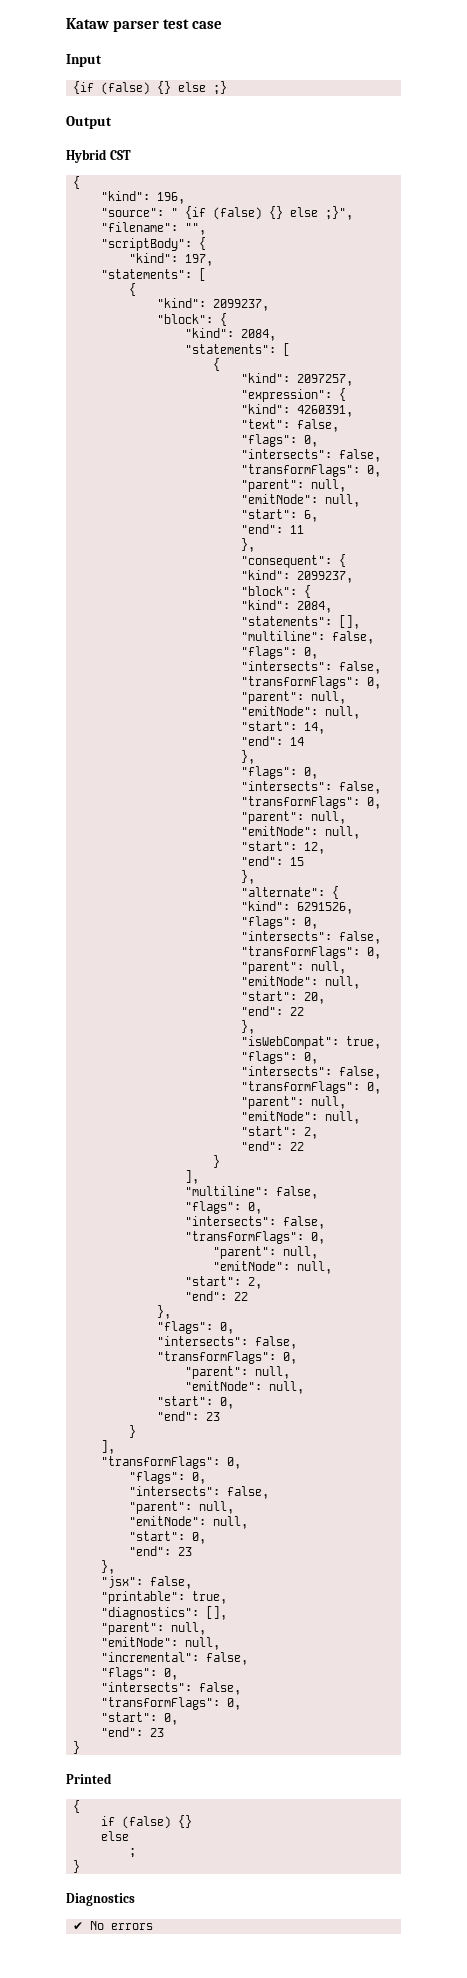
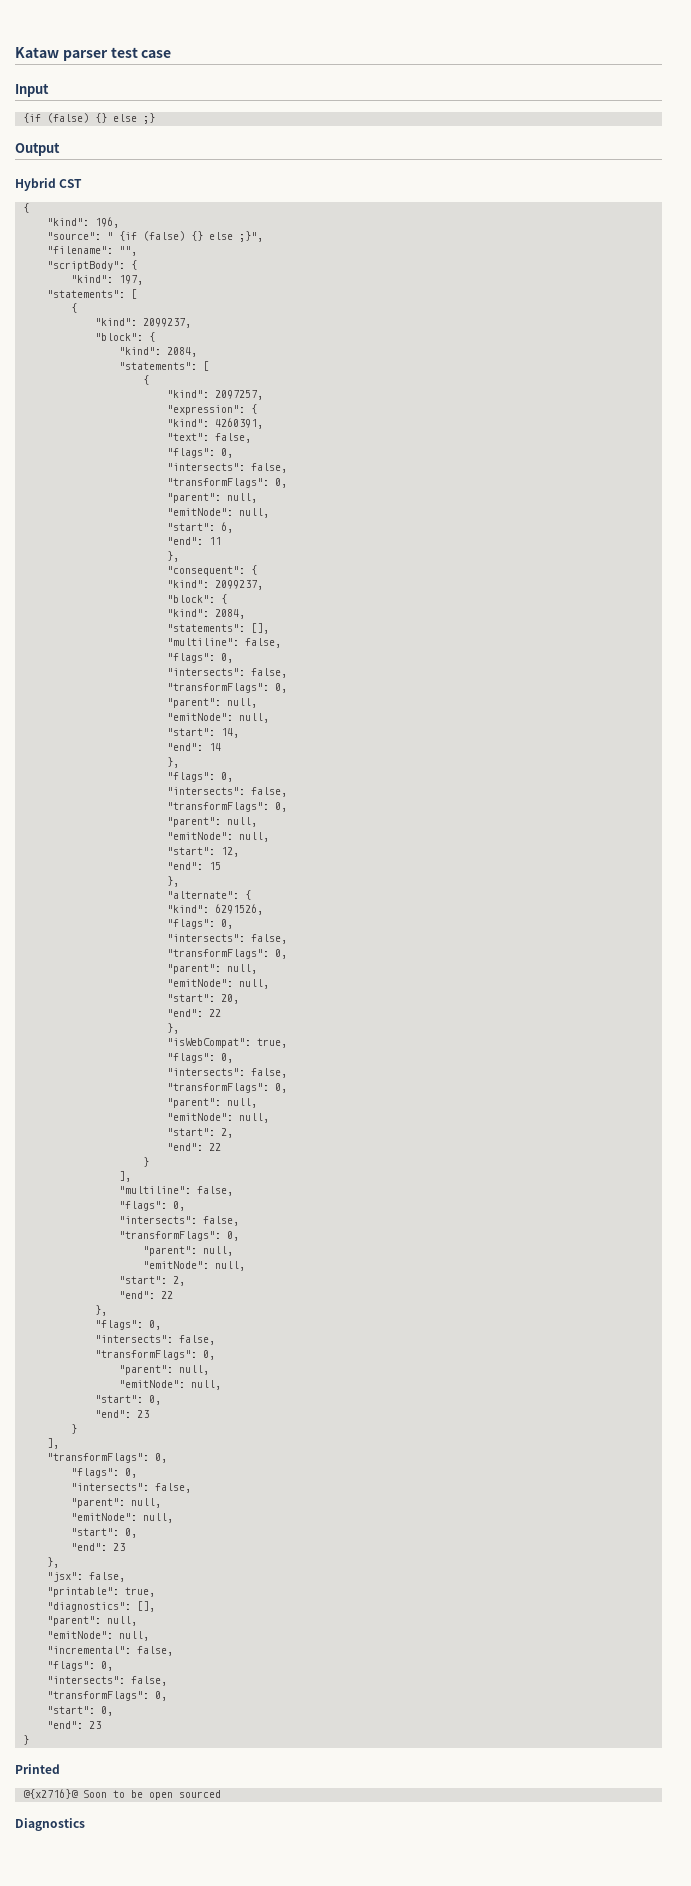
[73,1800,81,1813] [101,1815,193,1829] [101,1831,130,1841] [129,1848,137,1858] [73,1860,81,1873] [66,1893,135,1906] [73,1921,154,1930] { // if (false) {} // else // ; // } // Diagnostics // ✔ No errors -> [22,1789,221,1800] [15,1818,85,1831] @{x2716}@ Soon to be open sourced // Diagnostics

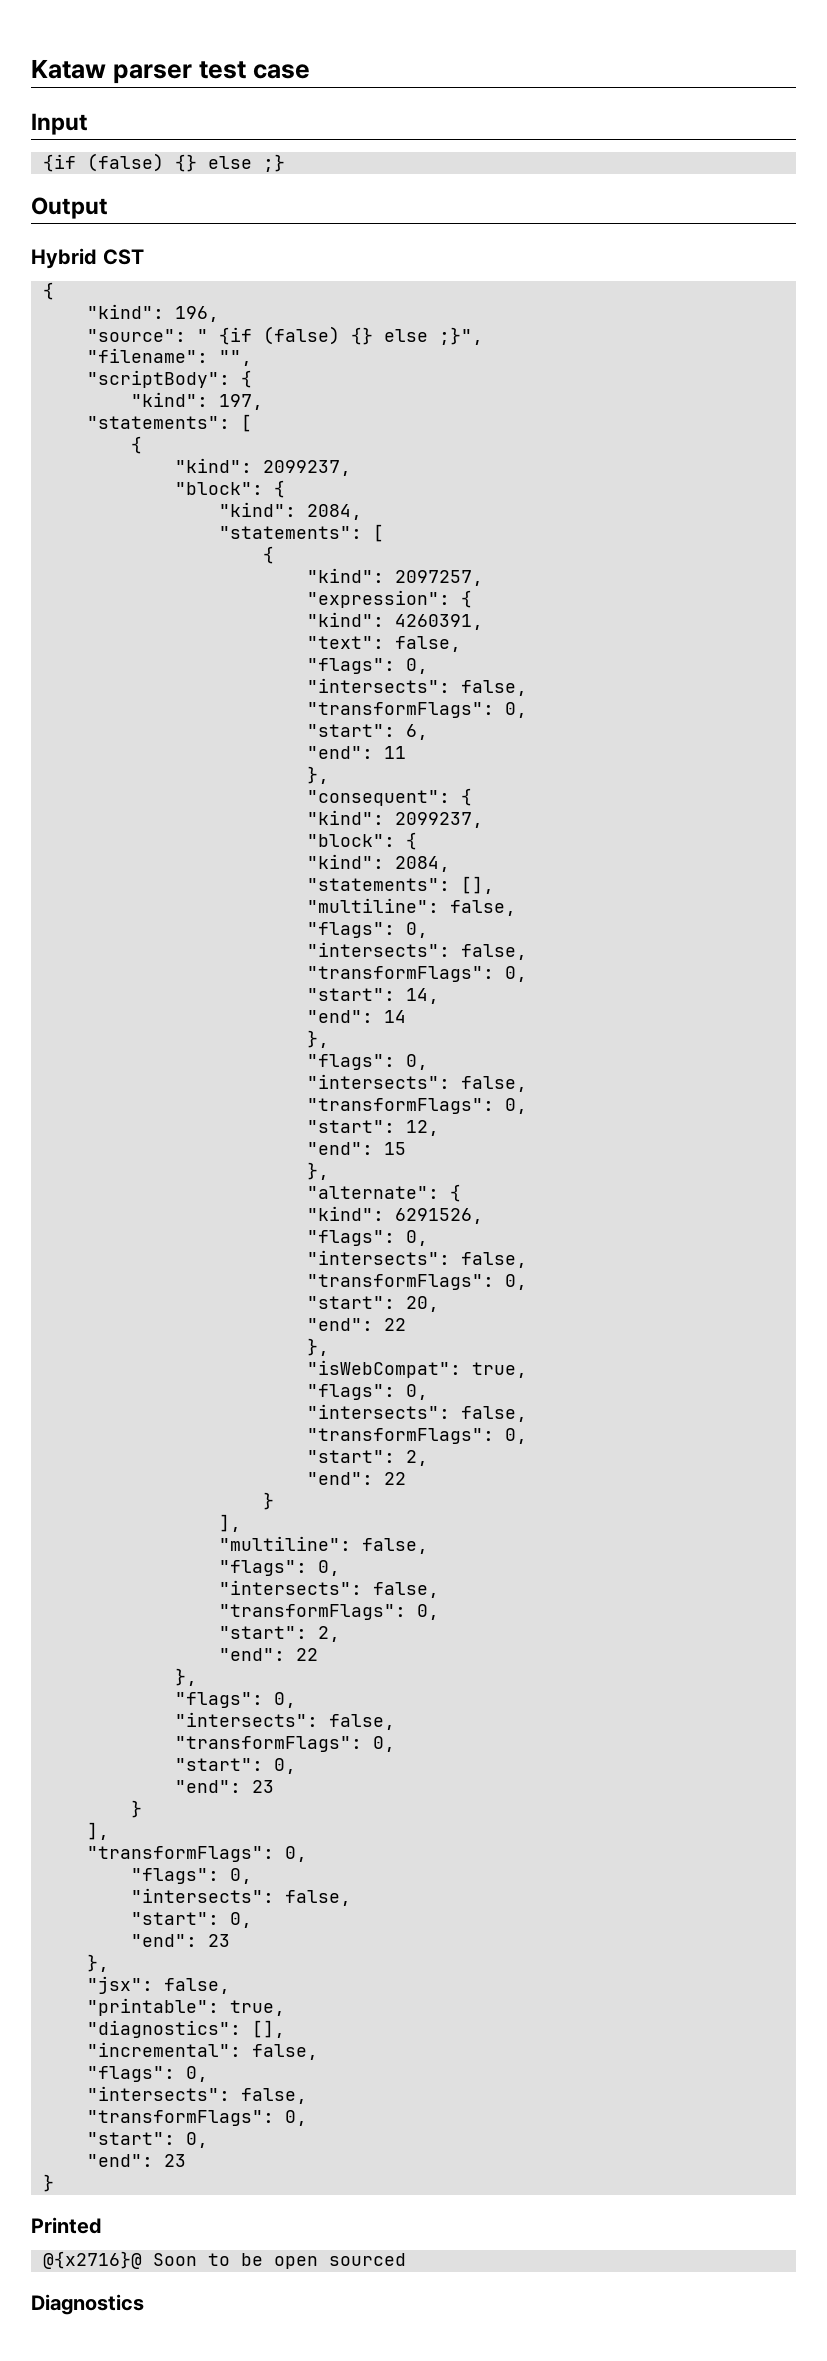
[166,493,257,503] [166,508,269,518] // "parent": null, // "emitNode": null, -> (527, 710) none
[166,698,257,708] [166,713,269,723] // "parent": null, // "emitNode": null, -> (527, 974) none
[166,817,257,827] [166,832,269,842] // "parent": null, // "emitNode": null, -> (527, 1106) none
[166,964,257,974] [166,979,269,989] // "parent": null, // "emitNode": null, -> (527, 1282) none
[166,1098,257,1108] [166,1113,269,1123] // "parent": null, // "emitNode": null, -> (527, 1436) none
[142,1246,233,1256] [142,1261,245,1271] // "parent": null, // "emitNode": null, -> (439, 1612) none
[118,1365,209,1375] [118,1380,221,1390] // "parent": null, // "emitNode": null, -> (395, 1744) none
[70,1498,161,1508] [70,1513,173,1523] // "parent": null, // "emitNode": null, -> (351, 1898) none
[46,1616,137,1626] [46,1631,149,1641] // "parent": null, // "emitNode": null, -> (285, 2029) none

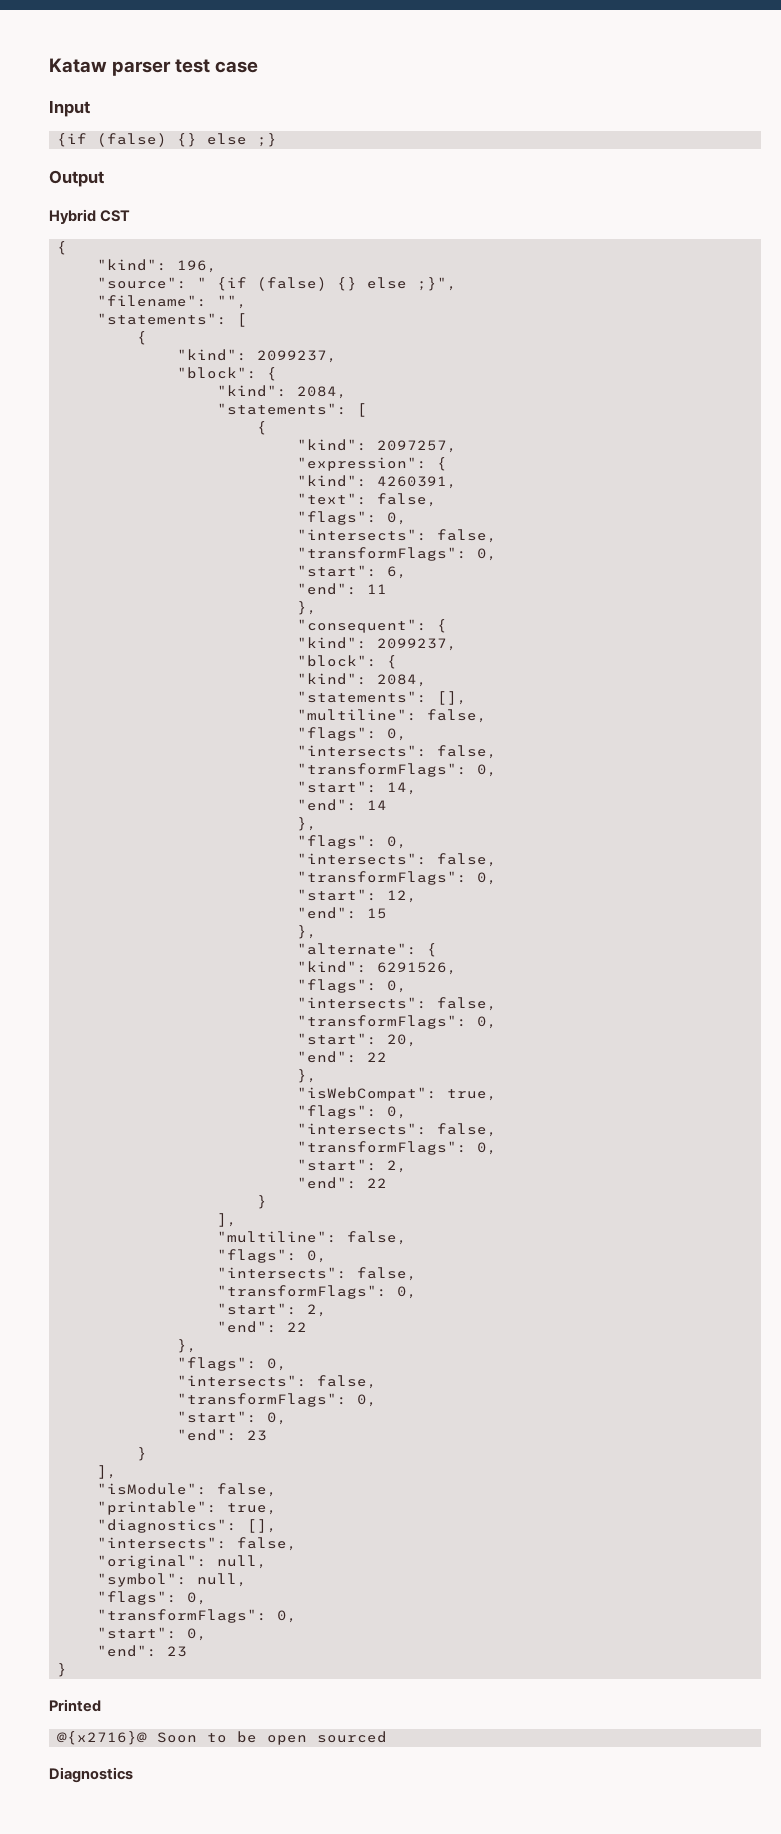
[87,370,252,388] [131,392,263,410] // "scriptBody": { // "kind": 197, -> (248, 302) none
[87,1846,307,1862] [131,1868,252,1884] [131,1888,351,1906] [131,1912,252,1928] [131,1934,230,1947] [87,1954,109,1972] [87,1976,153,1994] "transformFlags": 0, // "flags": 0, // "intersects": false, // "start": 0, // "end": 23 // }, // "jsx": -> [97,1483,208,1495] "isModule":
[87,2042,318,2060] [87,2066,208,2082] [87,2086,307,2104] "incremental": false, // "flags": 0, // "intersects": false, -> [97,1537,298,1551] [97,1555,268,1569] [97,1573,248,1587] [97,1591,208,1605] "intersects": false, // "original": null, // "symbol": null, // "flags": 0,

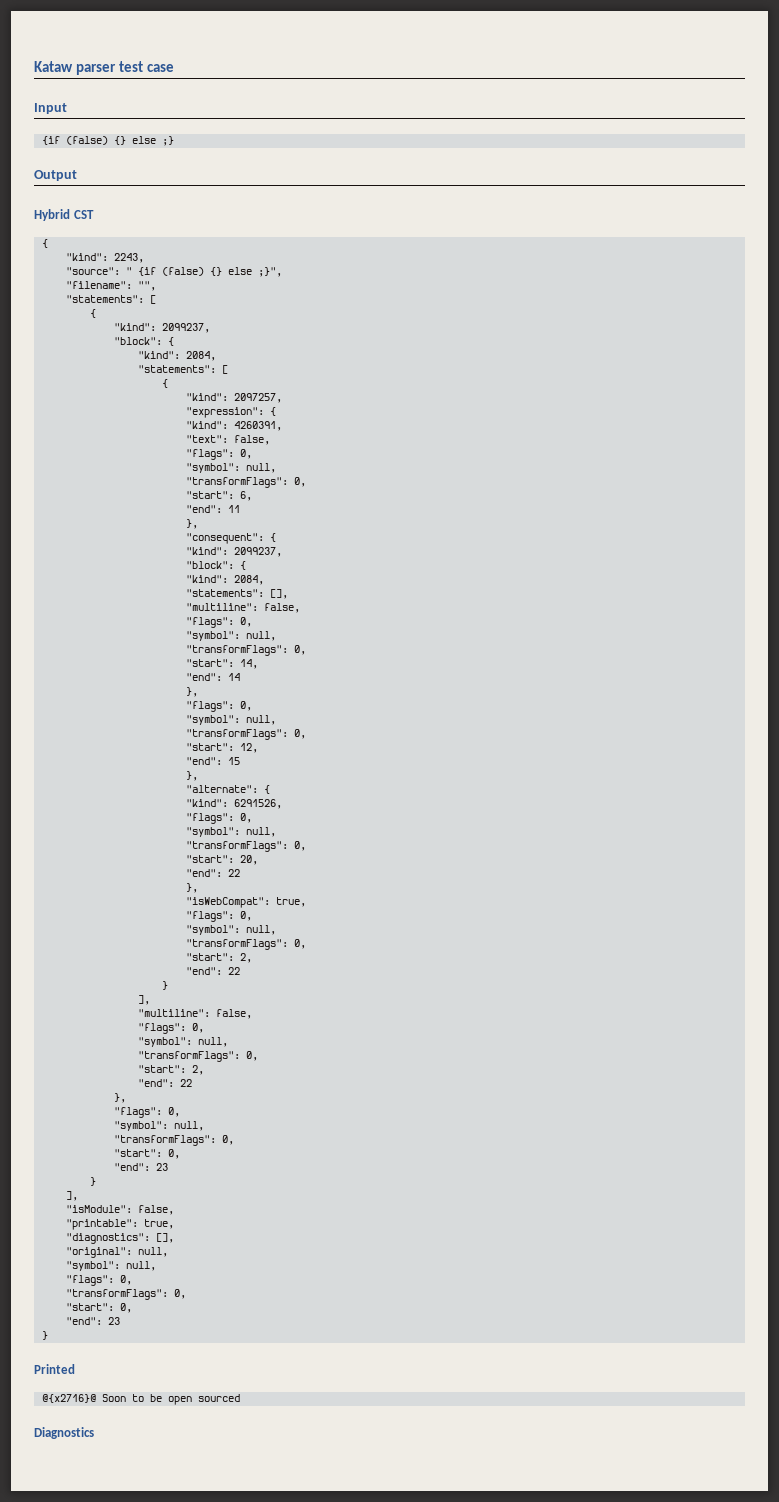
[177,260,218,273] 196, -> [113,253,144,263] 2243,
[297,529,498,543] "intersects": false, -> [185,463,276,473] "symbol": null,
[297,745,498,759] "intersects": false, -> [185,631,276,641] "symbol": null,
[297,853,498,867] "intersects": false, -> [185,715,276,725] "symbol": null,
[297,997,498,1011] "intersects": false, -> [185,827,276,837] "symbol": null,
[297,1123,498,1137] "intersects": false, -> [185,925,276,935] "symbol": null,
[217,1267,418,1281] "intersects": false, -> [137,1037,228,1047] "symbol": null,
[177,1375,378,1389] "intersects": false, -> [113,1121,204,1131] "symbol": null,
[97,1537,298,1551] // "intersects": false, -> (174, 1238) none

